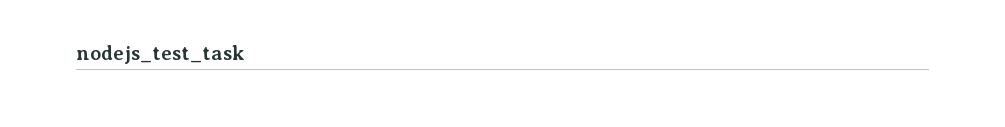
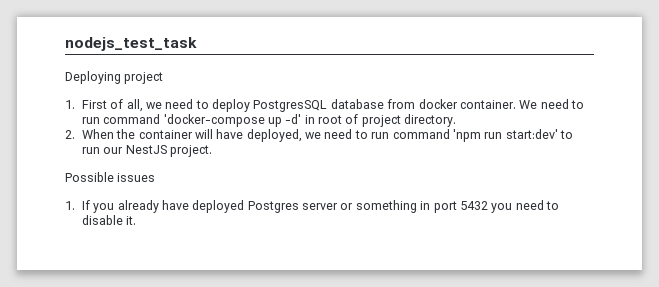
(245, 54) none -> [65,71,164,84] [65,99,584,112] [81,114,457,127] [65,129,573,142] [81,145,212,157] [65,172,156,182] [65,200,559,213] [81,215,137,225] // Deploying project // 1. First of all, we need to deploy PostgresSQL database from docker container. We need to run command 'docker-compose up -d' in root of project directory. // 2. When the container will have deployed, we need to run command 'npm run start:dev' to run our NestJS project. // Possible issues // 1. If you already have deployed Postgres server or something in port 5432 you need to disable it.

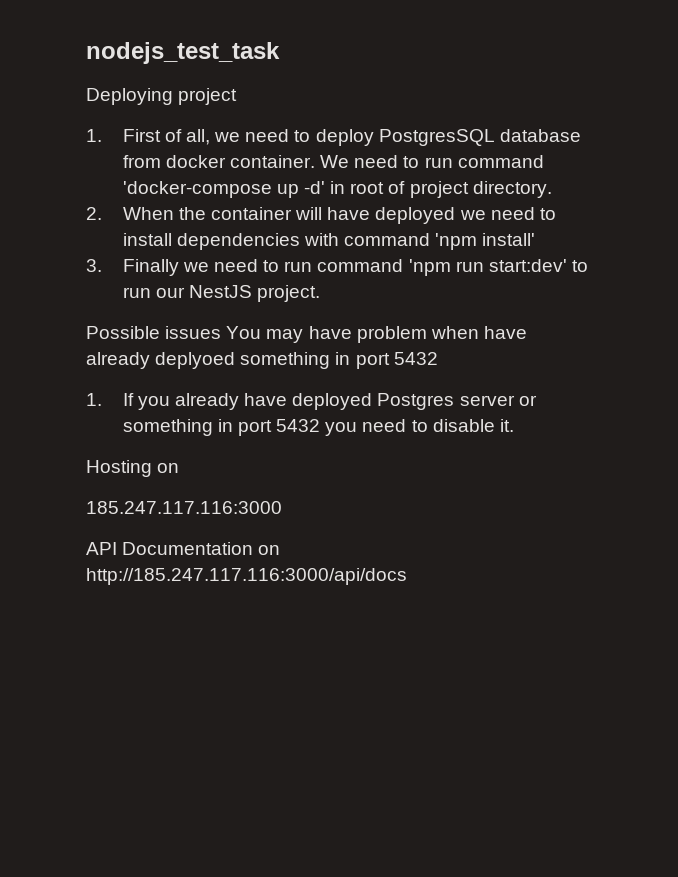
[246,129,302,142] deployed, -> [375,207,556,224] [122,233,536,250] [86,259,179,276] deployed we need to install dependencies with command 'npm install' // 3. Finally
(156, 177) none -> [226,326,527,343] [86,352,438,369] You may have problem when have already deplyoed something in port 5432
(137, 220) none -> [86,460,180,477] [86,501,282,514] [86,542,281,555] [86,568,407,585] // Hosting on // 185.247.117.116:3000 // API Documentation on http://185.247.117.116:3000/api/docs

